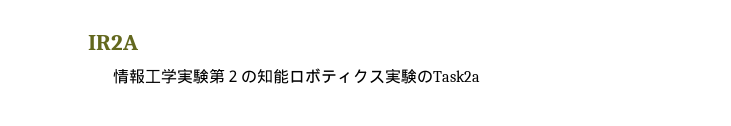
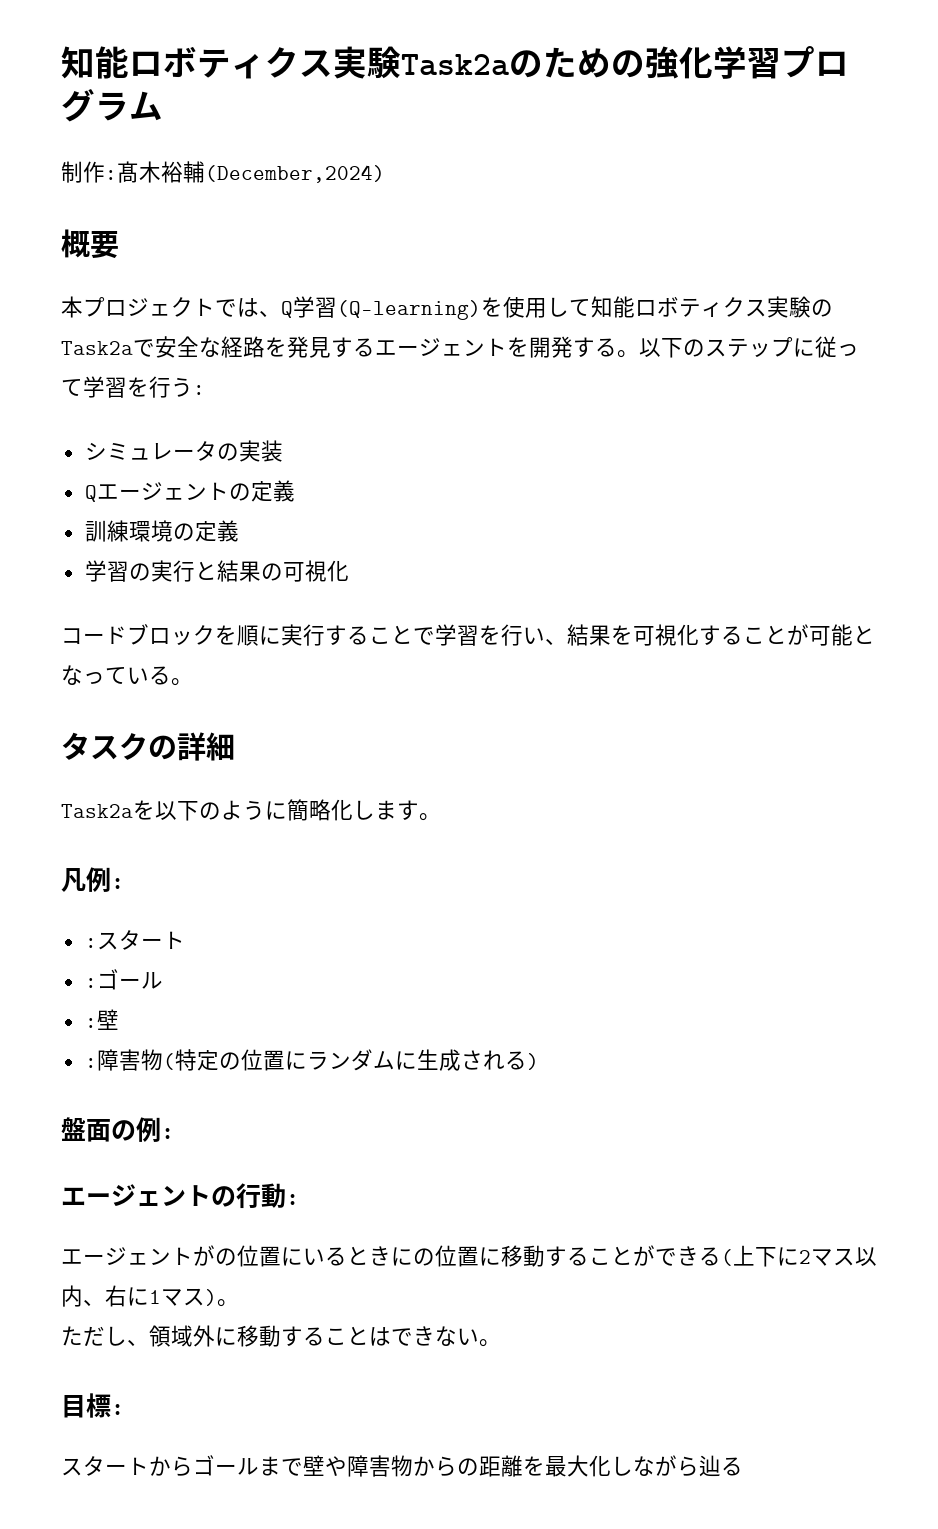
[88,35,139,50] [112,68,257,84] IR2A // 情報工学実験第２の -> [61,46,849,79] [61,89,163,122] [61,161,385,183] [61,229,119,259] [61,296,591,320] 知能ロボティクス実験Task2aのための強化学習プログラム // 制作:髙木裕輔(December,2024) // 概要 // 本プロジェクトでは、Q学習(Q-learning)を使用して
(480, 76) none -> [133,336,859,358] [61,376,205,398] [84,440,283,462] [84,480,295,502] [84,520,239,542] [84,560,349,582] [61,624,875,646] [61,665,193,686] [61,732,235,761] [61,799,441,821] [61,867,124,892] [84,930,185,950] [84,969,163,990] [84,1009,119,1030] [84,1049,539,1071] [61,1117,174,1142] [61,1183,299,1209] [61,1245,877,1267] [61,1285,239,1307] [61,1325,501,1347] [61,1393,124,1418] [61,1455,743,1477] で安全な経路を発見するエージェントを開発する。以下のステップに従って学習を行う: // シミュレータの実装 // Qエージェントの定義 // 訓練環境の定義 // 学習の実行と結果の可視化 // コードブロックを順に実行することで学習を行い、結果を可視化することが可能となっている。 // タスクの詳細 // Task2aを以下のように簡略化します。 // 凡例: // :スタート // :ゴール // :壁 // :障害物(特定の位置にランダムに生成される) // 盤面の例: // エージェントの行動: // エージェントがの位置にいるときにの位置に移動することができる(上下に2マス以内、右に1マス)。 // ただし、領域外に移動することはできない。 // 目標: // スタートからゴールまで壁や障害物からの距離を最大化しながら辿る

